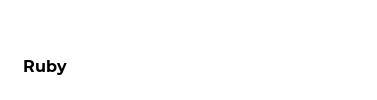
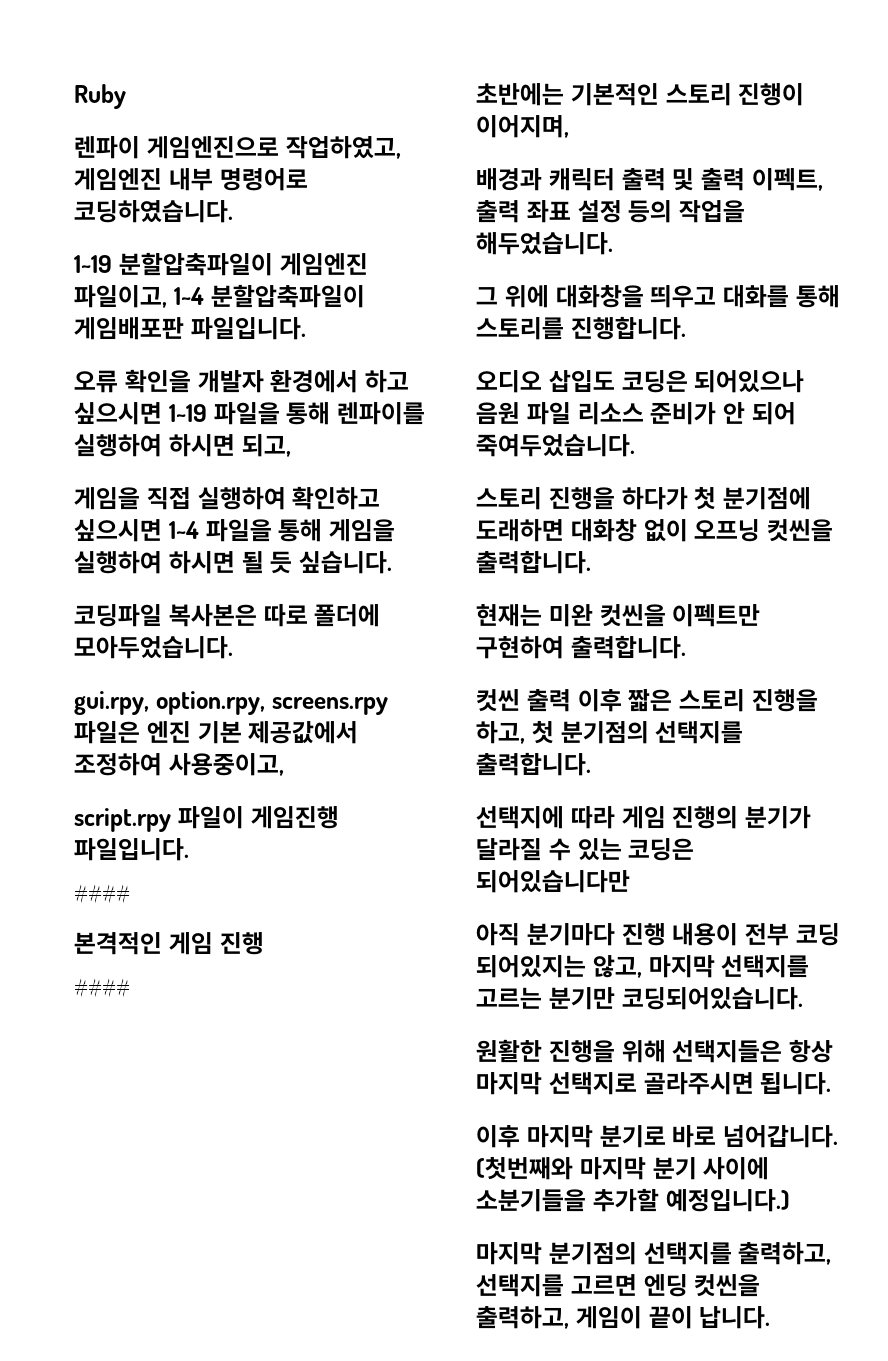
(67, 67) none -> [74,136,401,159] [74,168,308,191] [74,200,233,223] [74,252,368,276] [74,284,365,308] [74,317,306,340] [74,369,409,393] [74,402,425,425] [74,434,291,457] [74,486,381,510] [74,519,395,542] [74,551,392,574] [74,603,381,627] [74,636,233,659] [74,691,388,715] [74,721,359,744] [74,753,284,776] [74,806,339,832] [74,838,189,861] [74,884,130,904] [74,932,264,955] [74,978,130,998] [476,83,805,106] [476,115,569,138] [476,168,823,191] [476,200,745,223] [476,232,613,255] [476,284,840,308] [476,316,686,340] [476,370,805,393] [476,402,796,425] [476,434,635,457] [476,486,811,510] [476,518,833,542] [476,550,591,574] [476,604,761,627] [476,635,686,659] [476,689,818,712] [476,720,744,744] [476,752,591,776] [476,805,811,829] [476,838,695,861] [476,870,630,893] [476,923,840,946] [476,955,810,978] [476,987,803,1010] [476,1039,833,1063] [476,1072,832,1095] [476,1125,838,1148] [476,1156,770,1180] [476,1188,790,1212] [476,1242,832,1265] [476,1274,761,1297] [476,1306,771,1329] // 렌파이 게임엔진으로 작업하였고, 게임엔진 내부 명령어로 코딩하였습니다. // 1~19 분할압축파일이 게임엔진 파일이고, 1~4 분할압축파일이 게임배포판 파일입니다. // 오류 확인을 개발자 환경에서 하고 싶으시면 1~19 파일을 통해 렌파이를 실행하여 하시면 되고, // 게임을 직접 실행하여 확인하고 싶으시면 1~4 파일을 통해 게임을 실행하여 하시면 될 듯 싶습니다. // 코딩파일 복사본은 따로 폴더에 모아두었습니다. // gui.rpy, option.rpy, screens.rpy 파일은 엔진 기본 제공값에서 조정하여 사용중이고, // script.rpy 파일이 게임진행 파일입니다. // #### // 본격적인 게임 진행 // #### // 초반에는 기본적인 스토리 진행이 이어지며, // 배경과 캐릭터 출력 및 출력 이펙트, 출력 좌표 설정 등의 작업을 해두었습니다. // 그 위에 대화창을 띄우고 대화를 통해 스토리를 진행합니다. // 오디오 삽입도 코딩은 되어있으나 음원 파일 리소스 준비가 안 되어 죽여두었습니다. // 스토리 진행을 하다가 첫 분기점에 도래하면 대화창 없이 오프닝 컷씬을 출력합니다. // 현재는 미완 컷씬을 이펙트만 구현하여 출력합니다. // 컷씬 출력 이후 짧은 스토리 진행을 하고, 첫 분기점의 선택지를 출력합니다. // 선택지에 따라 게임 진행의 분기가 달라질 수 있는 코딩은 되어있습니다만 // 아직 분기마다 진행 내용이 전부 코딩 되어있지는 않고, 마지막 선택지를 고르는 분기만 코딩되어있습니다. // 원활한 진행을 위해 선택지들은 항상 마지막 선택지로 골라주시면 됩니다. // 이후 마지막 분기로 바로 넘어갑니다. (첫번째와 마지막 분기 사이에 소분기들을 추가할 예정입니다.) // 마지막 분기점의 선택지를 출력하고, 선택지를 고르면 엔딩 컷씬을 출력하고, 게임이 끝이 납니다.

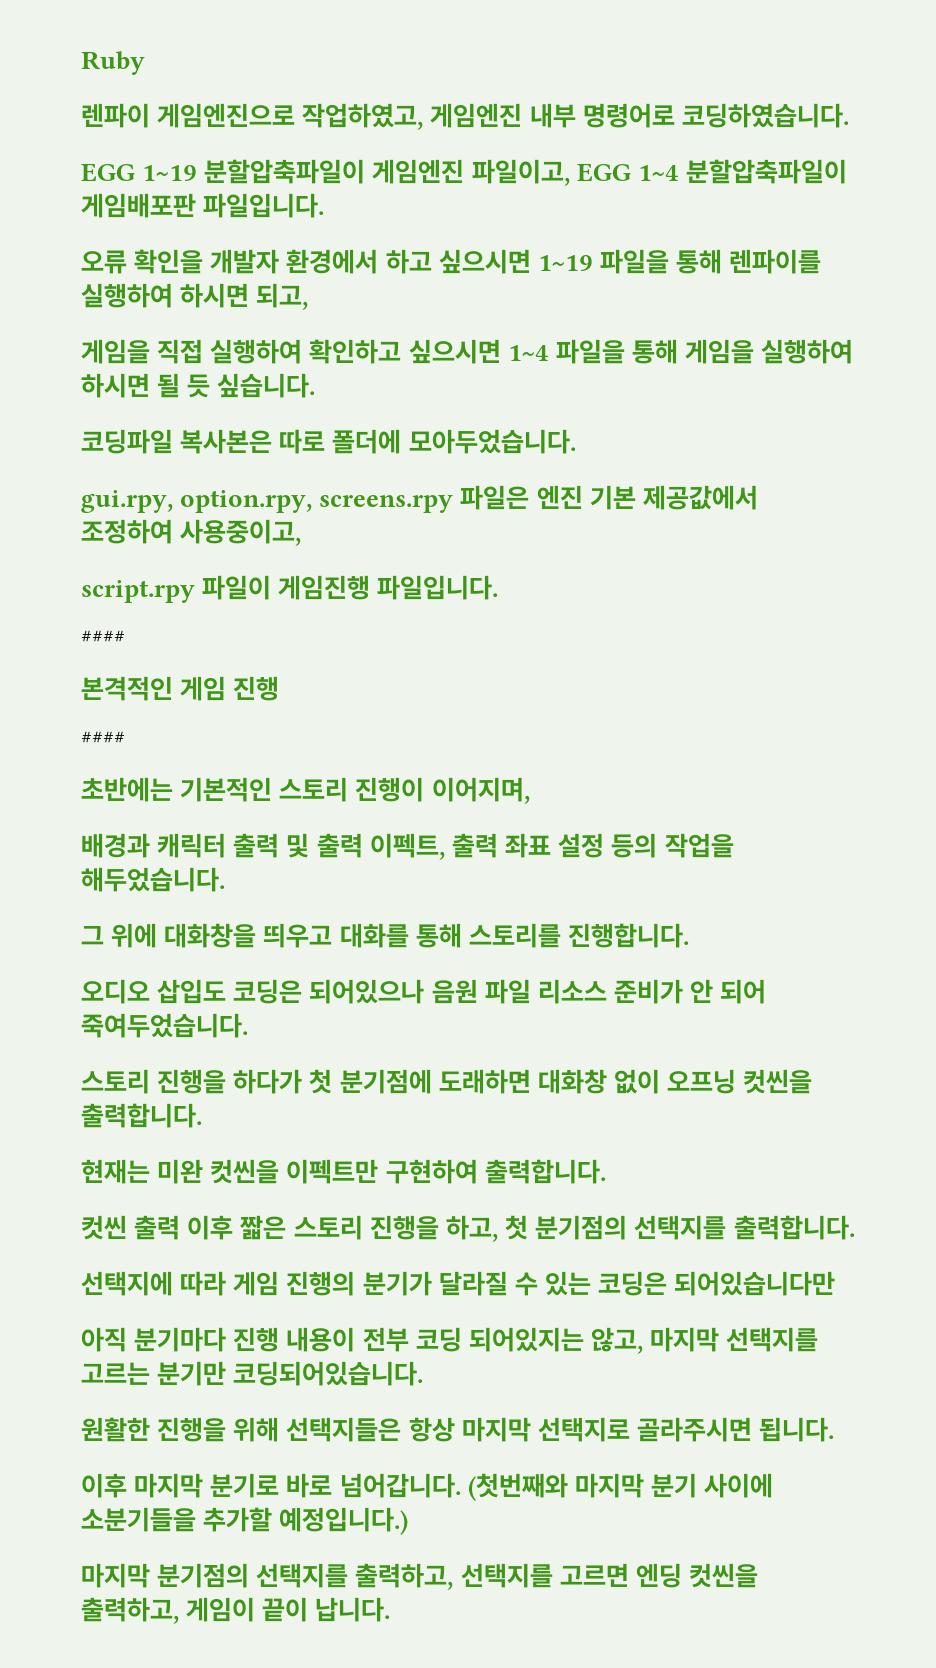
(233, 211) none -> [81,163,135,182] EGG
(167, 296) none -> [576,163,631,182] EGG

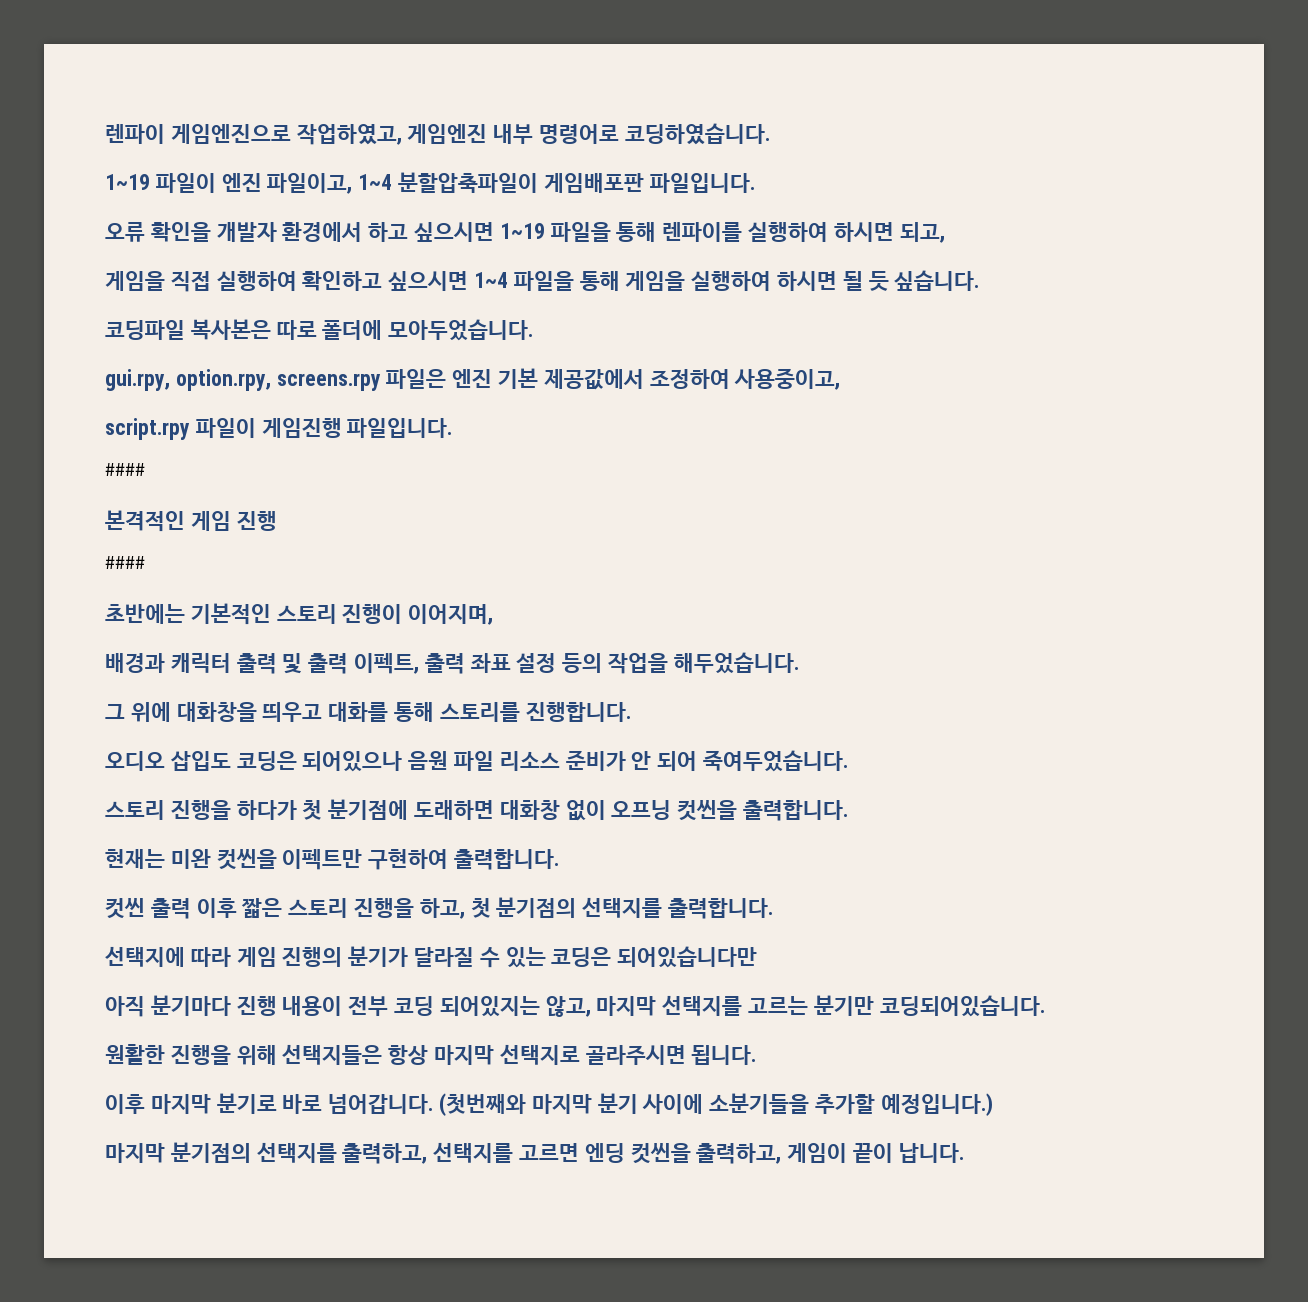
[81,51,145,75] Ruby // -> (105, 134) none
[81,159,631,186] EGG 1~19 분할압축파일이 게임엔진 파일이고, EGG -> [105,173,353,194] 1~19 파일이 엔진 파일이고,

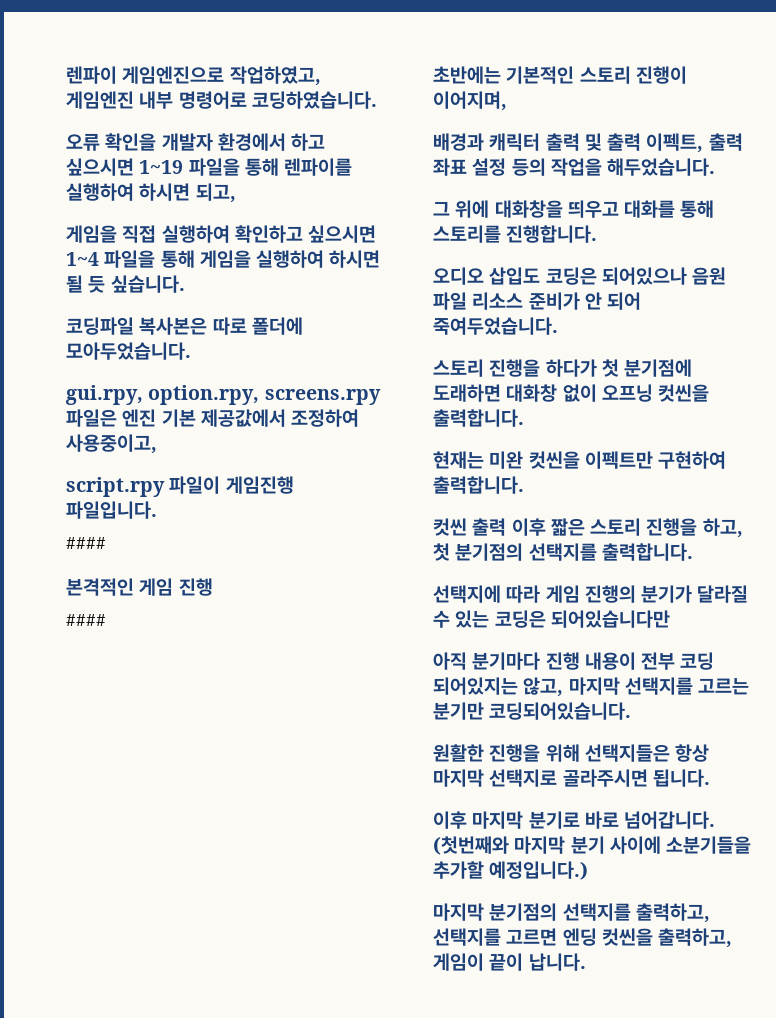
[105,172,755,194] // 1~19 파일이 엔진 파일이고, 1~4 분할압축파일이 게임배포판 파일입니다. -> (377, 100) none

